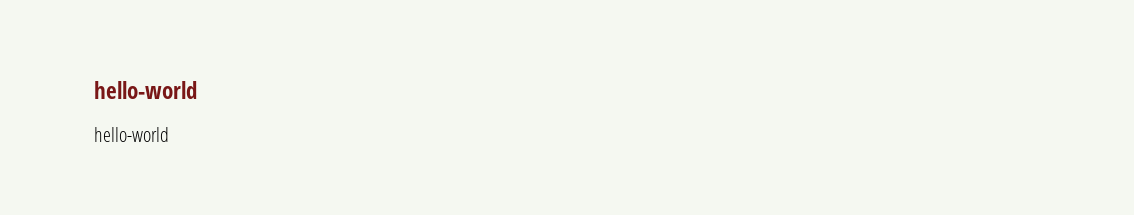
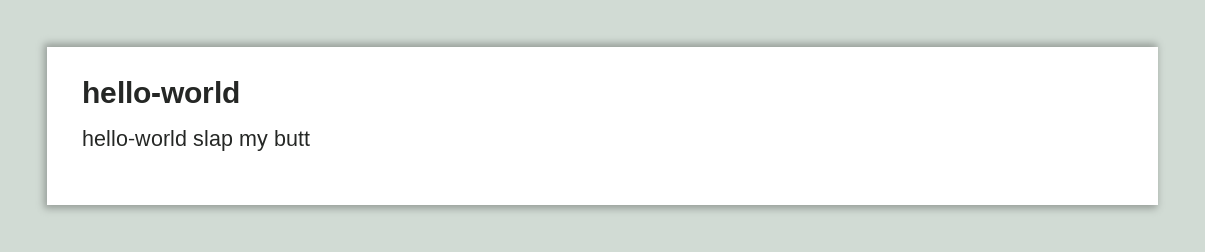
(169, 134) none -> [193,130,310,151] slap my butt

